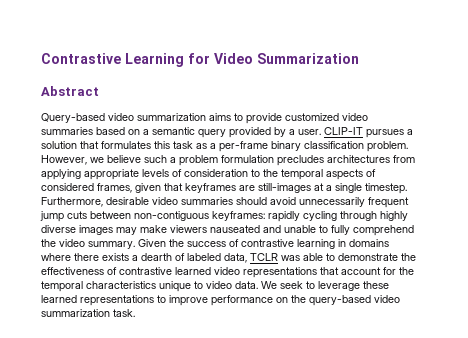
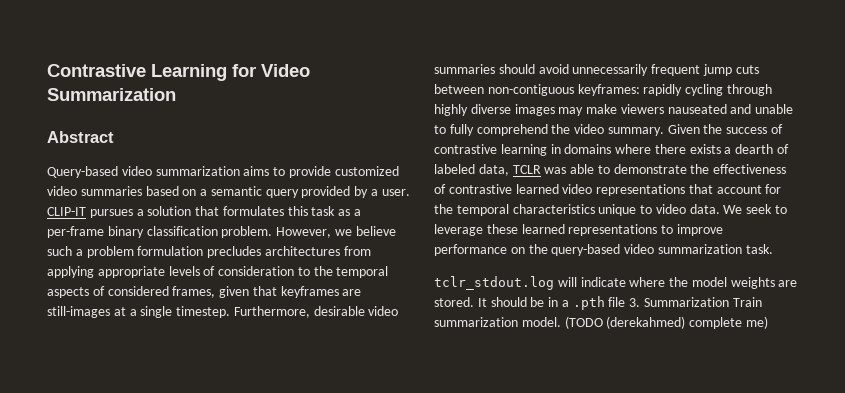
(135, 313) none -> [434,276,798,290] [434,296,762,310] [434,316,768,329] // tclr_stdout.log will indicate where the model weights are stored. It should be in a .pth file 3. Summarization Train summarization model. (TODO (derekahmed) complete me)

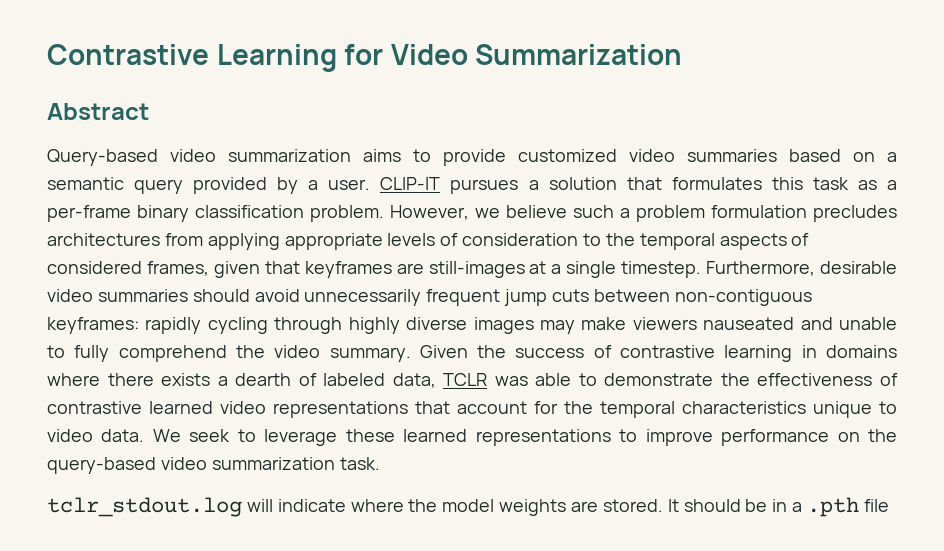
[629,297,762,307] [434,316,768,329] 3. Summarization Train summarization model. (TODO (derekahmed) complete me) -> (889, 505) none

